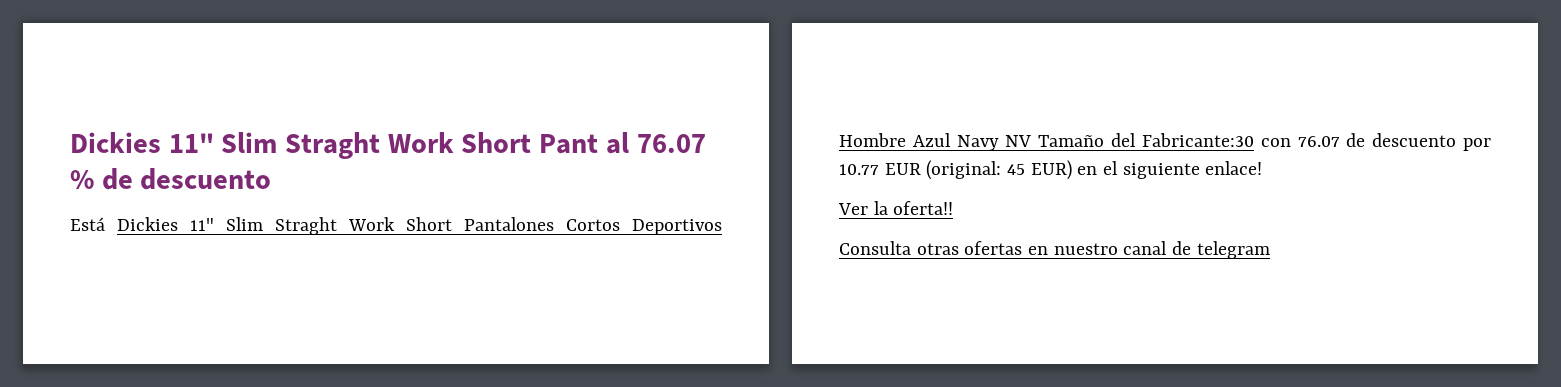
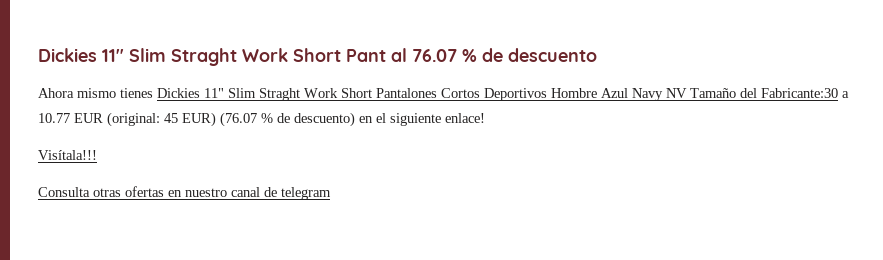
[70,217,105,231] Está -> [38,88,153,98] Ahora mismo tienes
[1260,133,1491,151] con 76.07 de descuento por -> [842,91,849,98] a
(1072, 170) none -> [220,112,355,127] (76.07 % de descuento)
[838,201,954,215] Ver la oferta!! -> [38,150,97,160] Visítala!!!

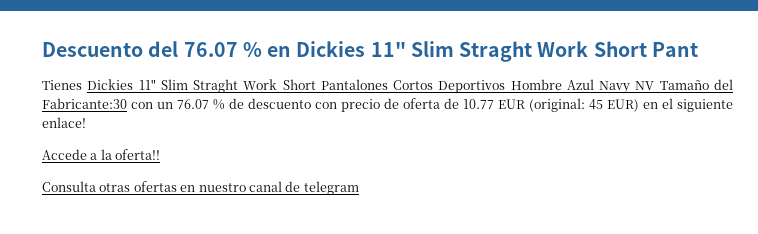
(38, 55) none -> [42,41,292,57] Descuento del 76.07 % en
[391,48,597,62] [38,88,153,98] al 76.07 % de descuento // Ahora mismo tienes -> [42,80,82,90] // Tienes
[842,91,849,98] a -> [131,98,459,112] con un 76.07 % de descuento con precio de oferta de
[220,112,355,127] (76.07 % de descuento) -> (639, 105) none
[38,150,97,160] Visítala!!! -> [42,149,161,160] Accede a la oferta!!

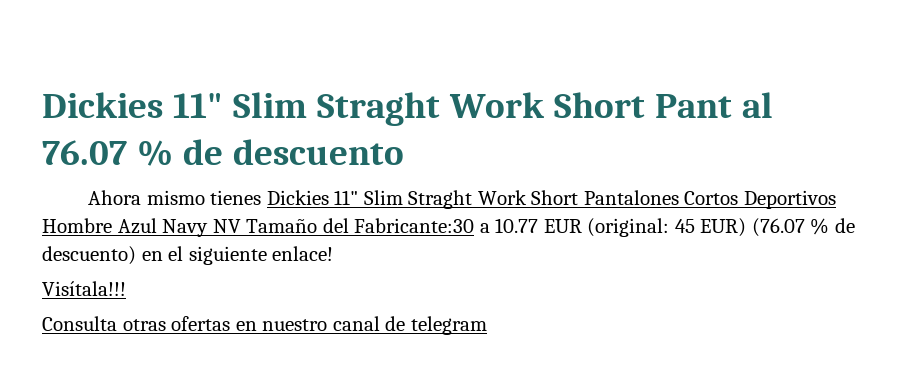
[42,41,292,57] Descuento del 76.07 % en -> (42, 105) none
[42,80,82,90] // Tienes -> [741,92,773,118] [42,139,404,166] [88,190,262,205] al 76.07 % de descuento // Ahora mismo tienes
[131,98,459,112] con un 76.07 % de descuento con precio de oferta de -> [479,223,490,233] a
(639, 105) none -> [751,218,856,237] [42,246,136,265] (76.07 % de descuento)
[42,149,161,160] Accede a la oferta!! -> [42,281,126,296] Visítala!!!

